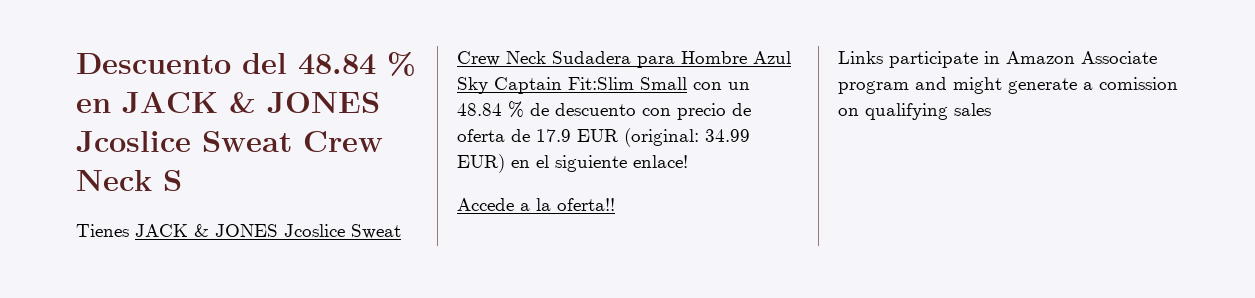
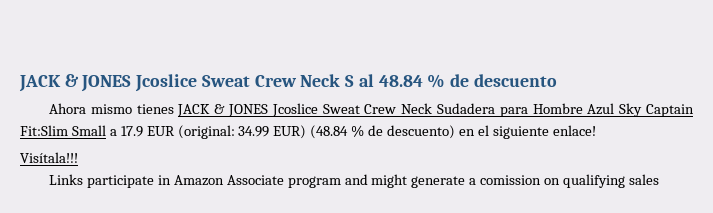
[76,52,416,76] [76,99,111,113] Descuento del 48.84 % en -> (19, 83) none
[76,224,129,237] // Tienes -> [358,74,557,88] [49,103,174,114] al 48.84 % de descuento // Ahora mismo tienes
[693,82,750,90] [457,101,751,120] [457,129,530,142] con un 48.84 % de descuento con precio de oferta de -> [109,129,117,136] a
(505, 163) none -> [310,125,456,139] (48.84 % de descuento)
[457,198,615,211] Accede a la oferta!! -> [20,152,78,163] Visítala!!!

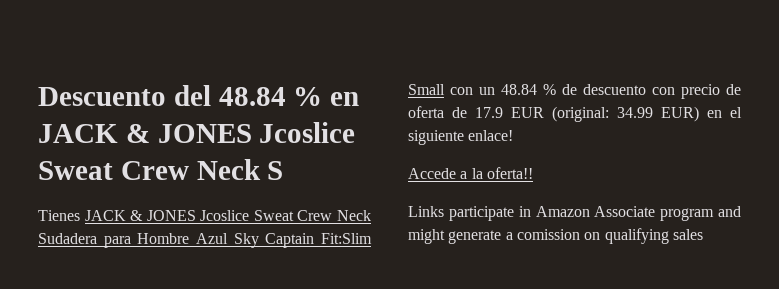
(19, 83) none -> [38,85,360,106] Descuento del 48.84 % en
[358,74,557,88] [49,103,174,114] al 48.84 % de descuento // Ahora mismo tienes -> [38,210,80,221] // Tienes
[109,129,117,136] a -> [450,84,741,99] [408,106,467,118] con un 48.84 % de descuento con precio de oferta de
[310,125,456,139] (48.84 % de descuento) -> (699, 114) none
[20,152,78,163] Visítala!!! -> [408,167,533,179] Accede a la oferta!!

